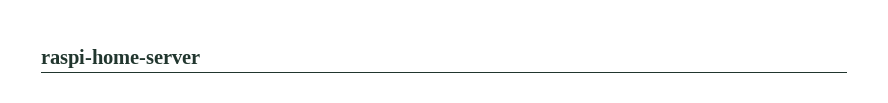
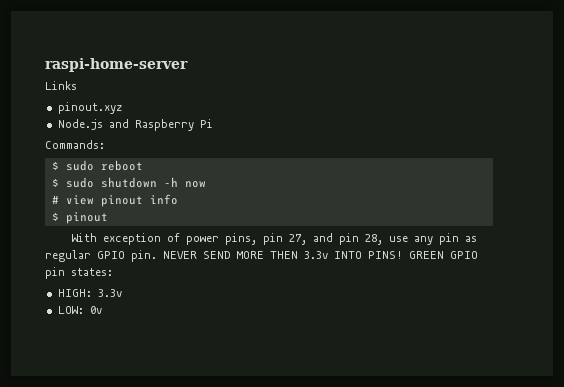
(200, 58) none -> [45,81,77,90] [57,102,122,114] [57,119,213,131] [45,140,105,149] [51,160,143,171] [51,177,206,188] [51,194,178,207] [51,212,108,224] [71,233,477,245] [45,250,478,262] [45,267,113,279] [57,289,122,297] [57,306,102,314] // Links // pinout.xyz // Node.js and Raspberry Pi // Commands: // $ sudo reboot // $ sudo shutdown -h now // # view pinout info // $ pinout // With exception of power pins, pin 27, and pin 28, use any pin as regular GPIO pin. NEVER SEND MORE THEN 3.3v INTO PINS! GREEN GPIO pin states: // HIGH: 3.3v // LOW: 0v

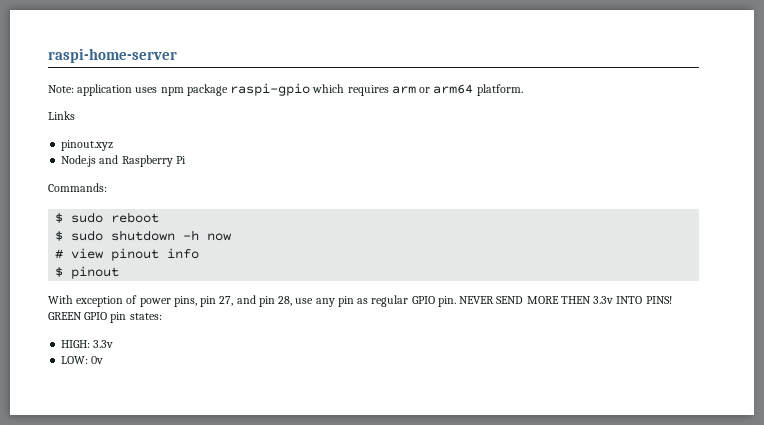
(188, 65) none -> [48,83,523,96] // Note: application uses npm package raspi-gpio which requires arm or arm64 platform.

